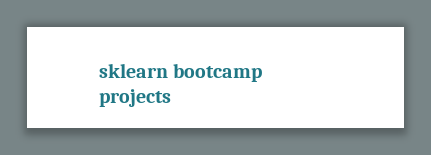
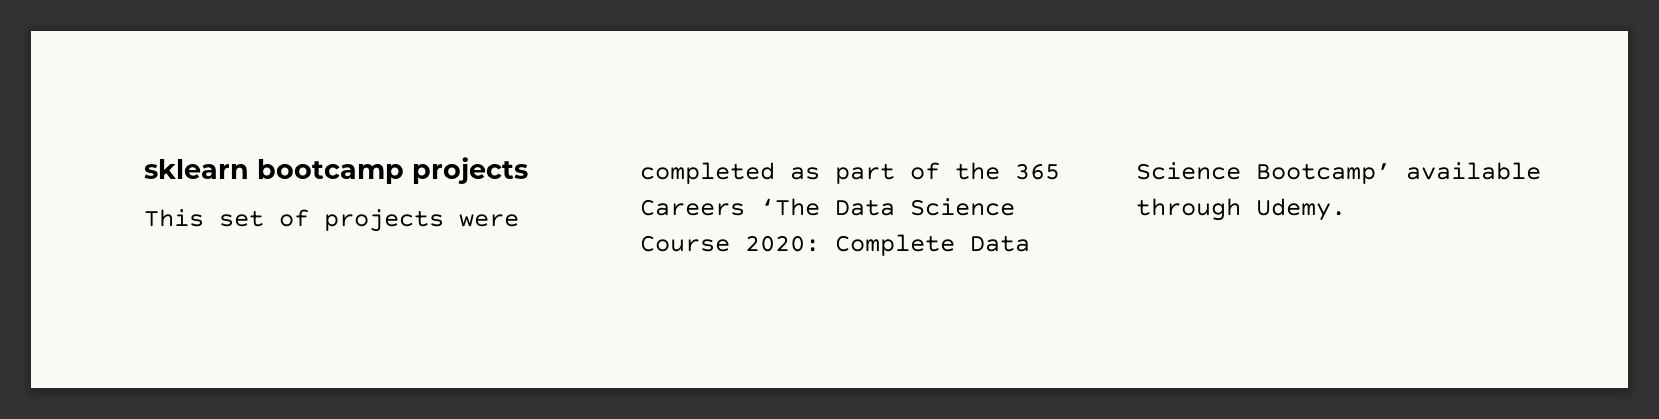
(171, 98) none -> [144,209,519,232] [640,162,1060,184] [640,198,1015,216] [640,234,1030,256] [1136,162,1541,184] [1136,198,1346,221] // This set of projects were completed as part of the 365 Careers ‘The Data Science Course 2020: Complete Data Science Bootcamp’ available through Udemy.

